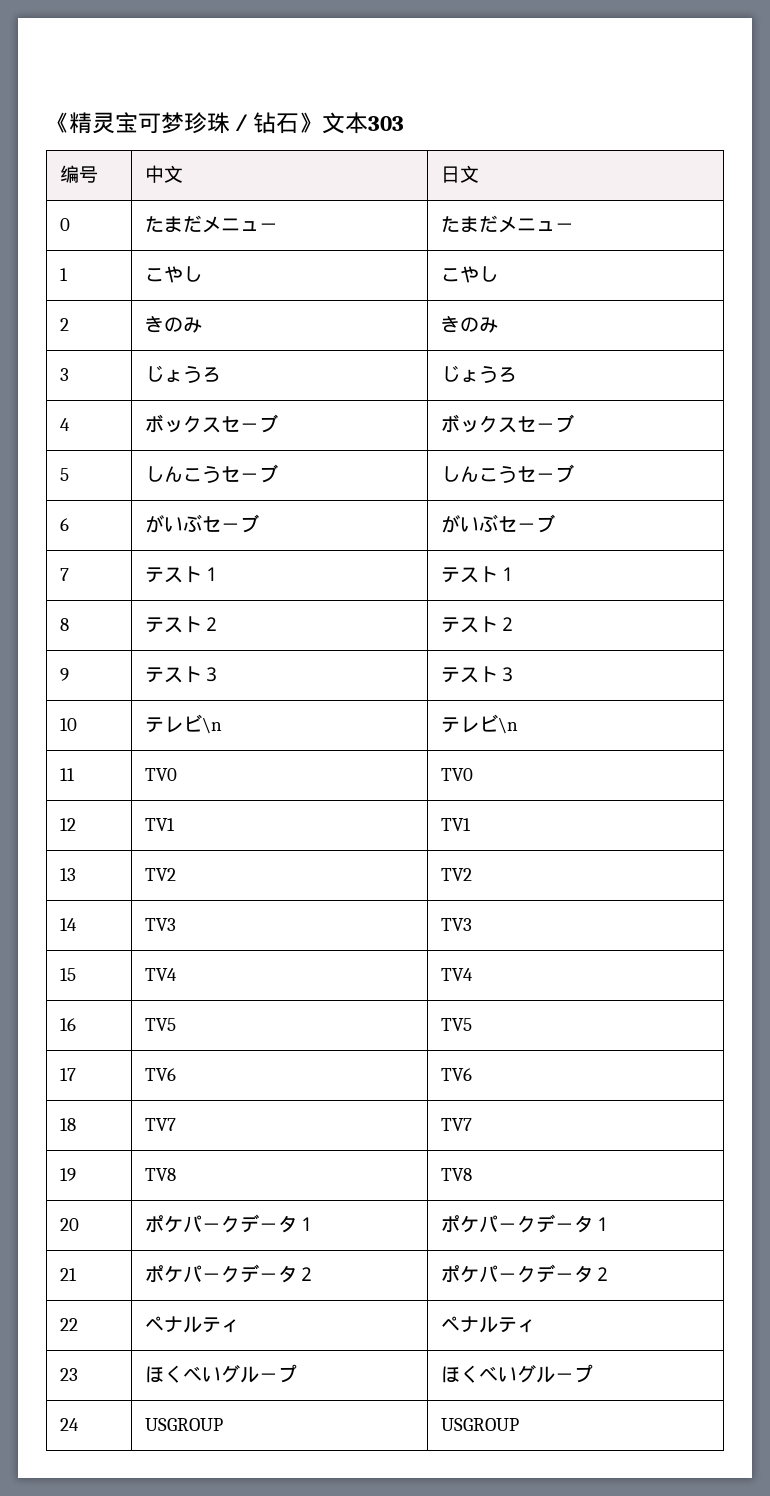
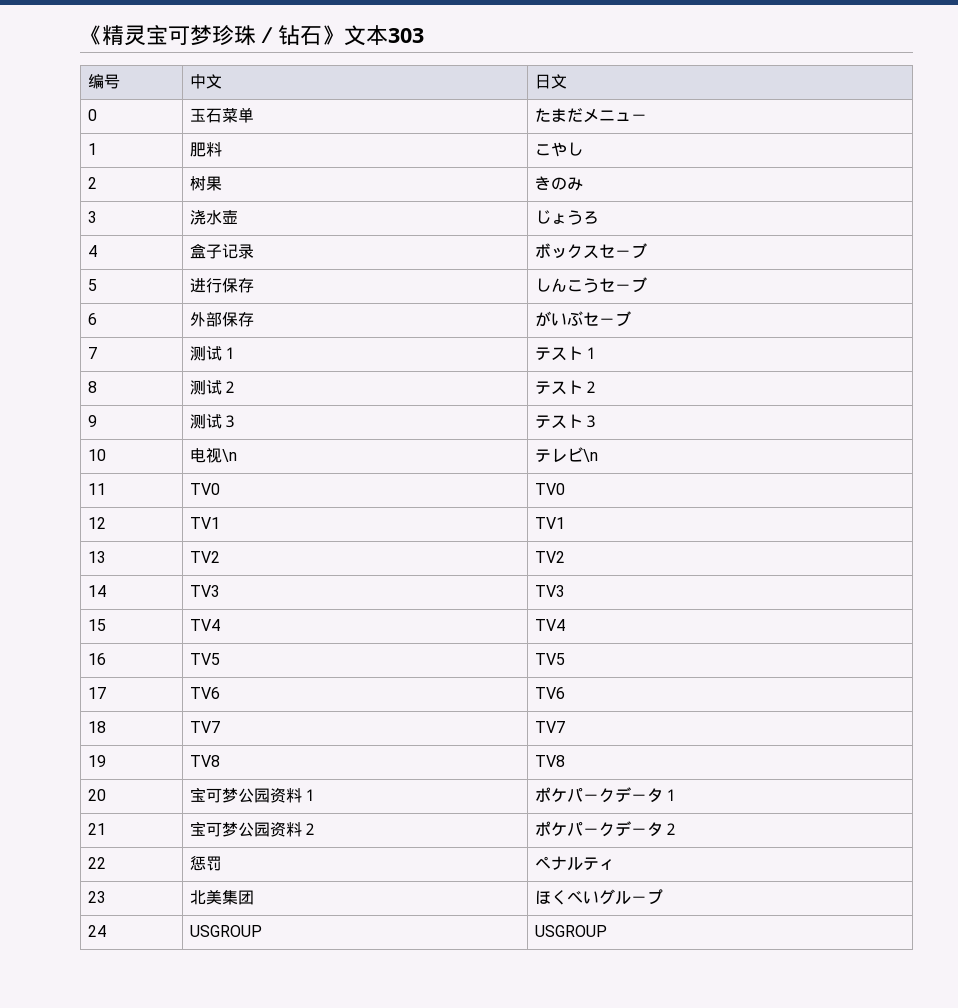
[144,215,278,233] たまだメニュ－ -> [190,107,255,123] 玉石菜单
[144,266,202,283] こやし -> [190,142,223,157] 肥料
[144,315,202,333] きのみ -> [190,176,223,191] 树果
[144,365,221,383] じょうろ -> [190,209,239,225] 浇水壶
[144,414,278,433] ボックスセ－ブ -> [190,244,255,259] 盒子记录
[144,464,278,483] しんこうセ－ブ -> [190,278,255,293] 进行保存
[144,514,259,533] がいぶセ－ブ -> [190,312,255,327] 外部保存
[144,566,202,583] テスト -> [190,346,223,361] 测试
[144,616,202,633] テスト -> [190,380,223,395] 测试
[144,666,202,683] テスト -> [190,414,223,429] 测试
[144,714,202,733] テレビ -> [190,447,223,463] 电视
[144,1214,297,1233] ポケパ－クデ－タ -> [190,787,303,803] 宝可梦公园资料
[144,1264,297,1283] ポケパ－クデ－タ -> [190,821,303,837] 宝可梦公园资料
[144,1316,240,1333] ペナルティ -> [190,855,223,871] 惩罚
[144,1364,297,1383] ほくべいグル－プ -> [190,890,255,905] 北美集团

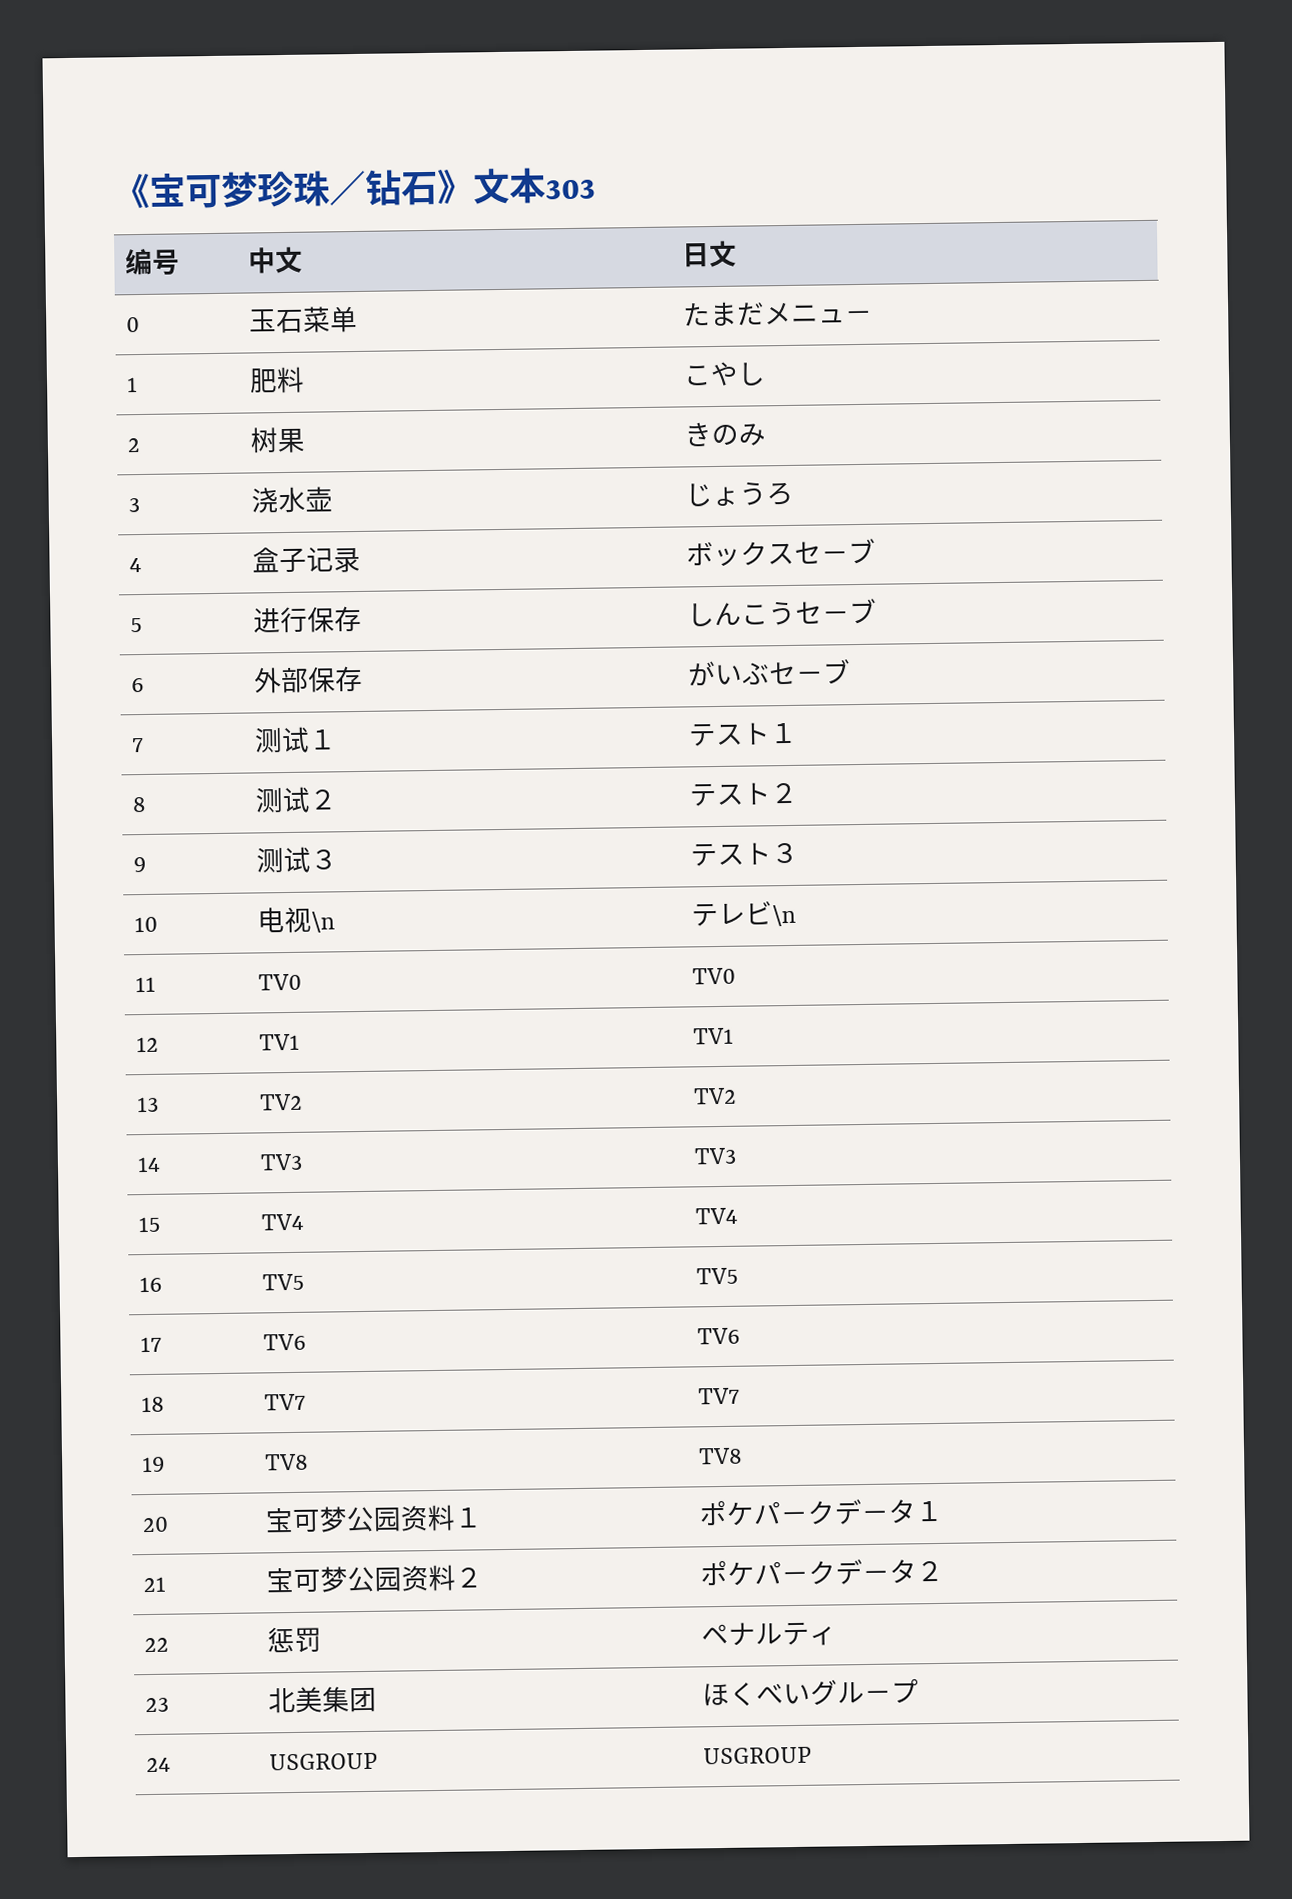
[102,25,146,46] 精灵 -> (150, 191) none

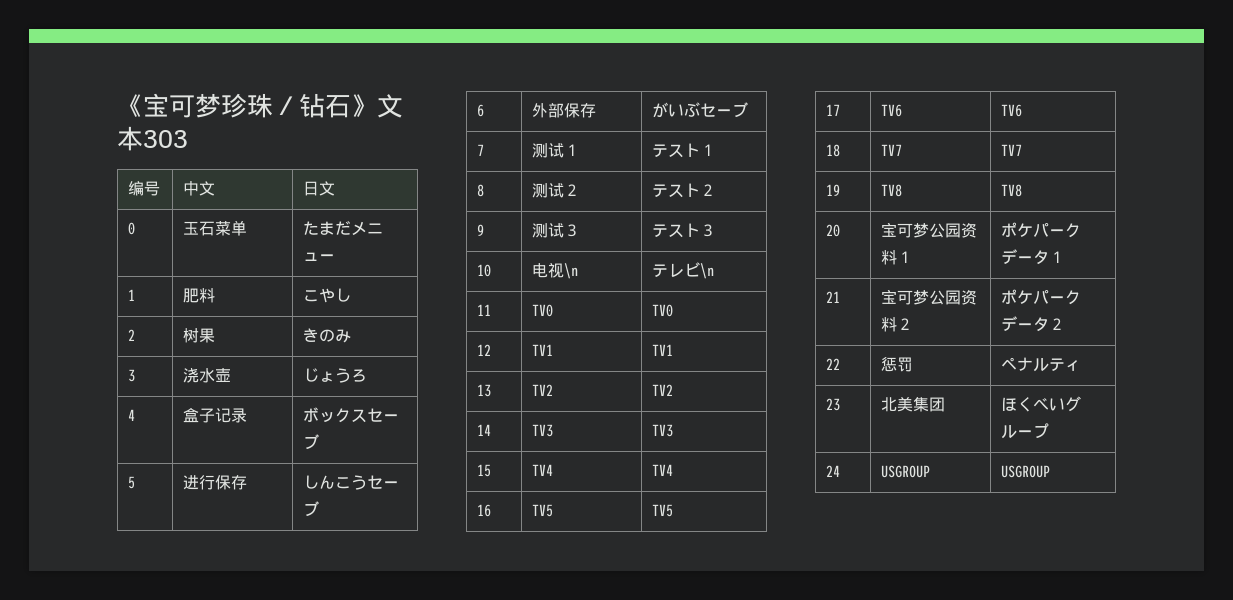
[845,310,874,323] － -> [318,254,335,261] ー
[821,551,850,563] － -> [382,414,399,421] ー
[822,611,851,623] － -> [382,481,399,488] ー
[796,671,825,683] － -> [715,109,732,116] ー
[780,1499,891,1525] －クデ－ -> [1048,223,1081,238] [1000,249,1033,264] ークデー
[781,1559,891,1585] －クデ－ -> [1048,290,1081,305] [1000,316,1033,331] ークデー
[864,1690,893,1703] － -> [1016,430,1033,437] ー

